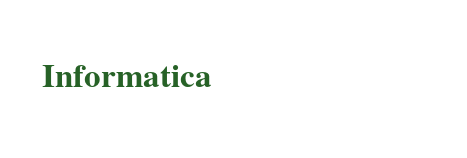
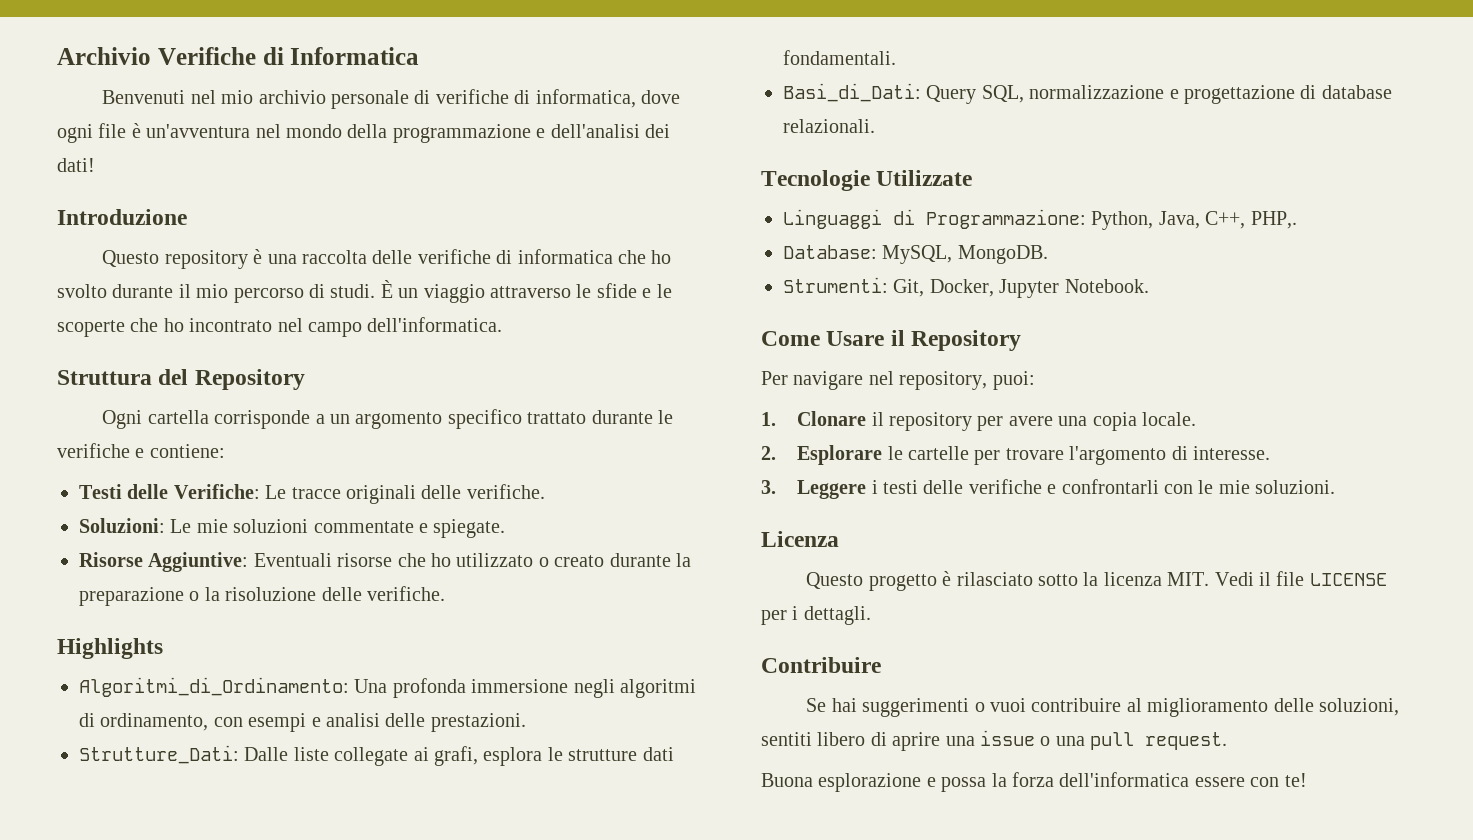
[42,65,212,87] Informatica -> [57,47,420,65] [102,89,681,109] [57,123,670,143] [57,158,95,172] [57,209,187,225] [102,249,672,269] [57,280,672,303] [57,317,503,337] [57,369,305,390] [102,409,674,429] [57,443,225,458] [79,484,545,504] [79,518,506,538] [79,552,691,572] [79,586,445,606] [57,638,163,659] [79,677,696,698] [79,713,526,732] [79,745,674,766] [783,50,896,65] [783,83,1392,104] [783,119,875,133] [761,170,973,191] [783,209,1297,230] [783,245,1048,264] [783,277,1149,298] [761,330,1022,351] [761,371,1035,390] [761,411,1196,431] [761,445,1270,465] [761,479,1336,499] [761,531,839,547] [806,571,1387,591] [761,606,871,625] [761,657,881,673] [806,698,1400,717] [761,730,1228,751] [761,772,1307,792] Archivio Verifiche di Informatica // Benvenuti nel mio archivio personale di verifiche di informatica, dove ogni file è un'avventura nel mondo della programmazione e dell'analisi dei dati! // Introduzione // Questo repository è una raccolta delle verifiche di informatica che ho svolto durante il mio percorso di studi. È un viaggio attraverso le sfide e le scoperte che ho incontrato nel campo dell'informatica. // Struttura del Repository // Ogni cartella corrisponde a un argomento specifico trattato durante le verifiche e contiene: // Testi delle Verifiche: Le tracce originali delle verifiche. // Soluzioni: Le mie soluzioni commentate e spiegate. // Risorse Aggiuntive: Eventuali risorse che ho utilizzato o creato durante la preparazione o la risoluzione delle verifiche. // Highlights // Algoritmi_di_Ordinamento: Una profonda immersione negli algoritmi di ordinamento, con esempi e analisi delle prestazioni. // Strutture_Dati: Dalle liste collegate ai grafi, esplora le strutture dati fondamentali. // Basi_di_Dati: Query SQL, normalizzazione e progettazione di database relazionali. // Tecnologie Utilizzate // Linguaggi di Programmazione: Python, Java, C++, PHP,. // Database: MySQL, MongoDB. // Strumenti: Git, Docker, Jupyter Notebook. // Come Usare il Repository // Per navigare nel repository, puoi: // 1. Clonare il repository per avere una copia locale. // 2. Esplorare le cartelle per trovare l'argomento di interesse. // 3. Leggere i testi delle verifiche e confrontarli con le mie soluzioni. // Licenza // Questo progetto è rilasciato sotto la licenza MIT. Vedi il file LICENSE per i dettagli. // Contribuire // Se hai suggerimenti o vuoi contribuire al miglioramento delle soluzioni, sentiti libero di aprire una issue o una pull request. // Buona esplorazione e possa la forza dell'informatica essere con te!

